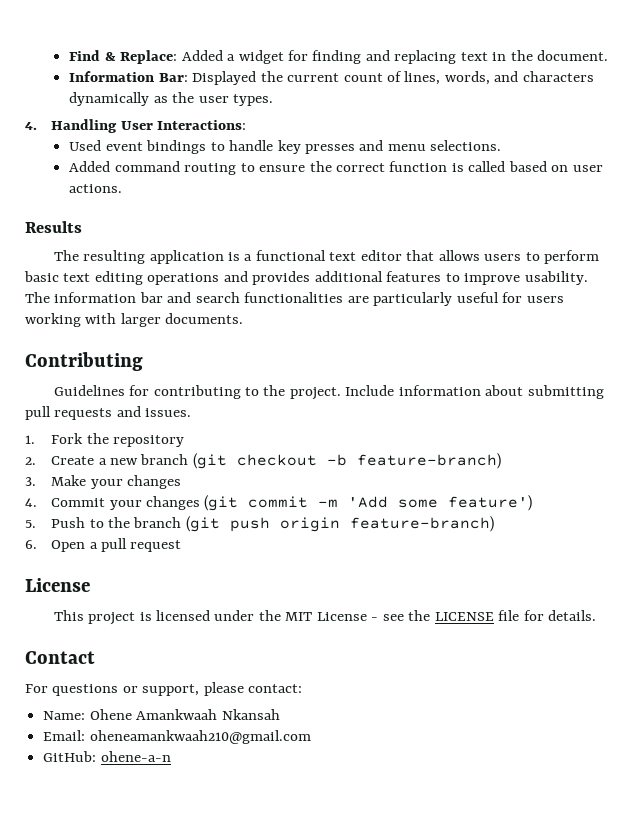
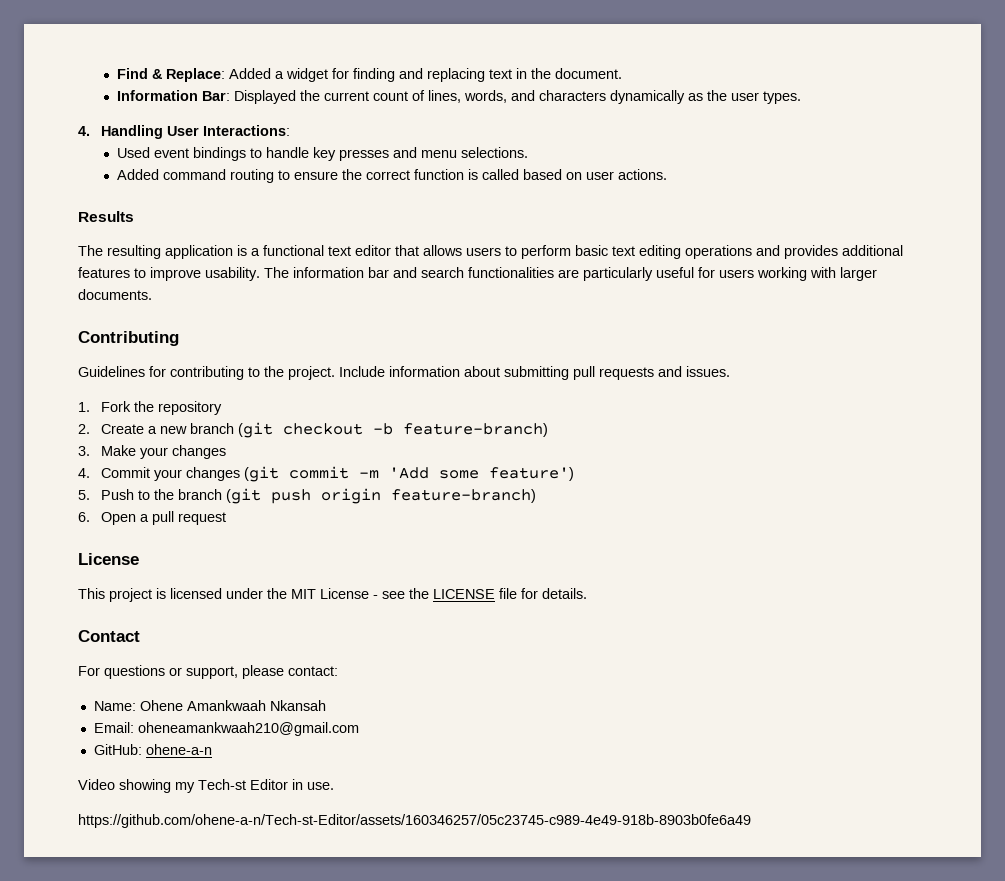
(171, 756) none -> [78,779,334,793] [78,814,751,828] // Video showing my Tech-st Editor in use. // https://github.com/ohene-a-n/Tech-st-Editor/assets/160346257/05c23745-c989-4e49-918b-8903b0fe6a49

